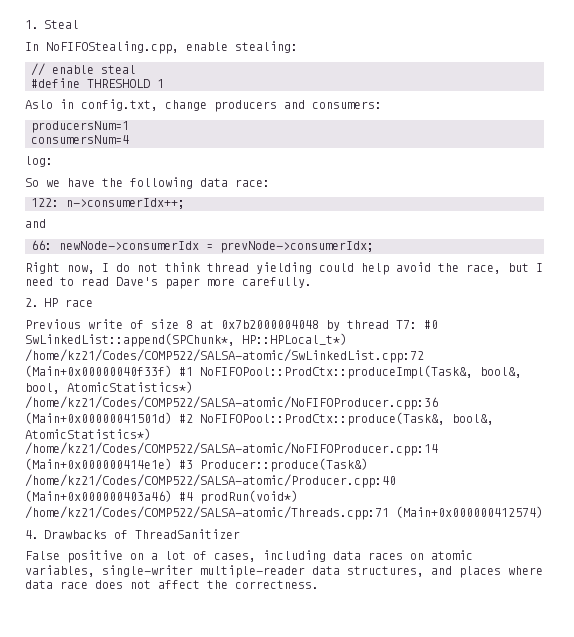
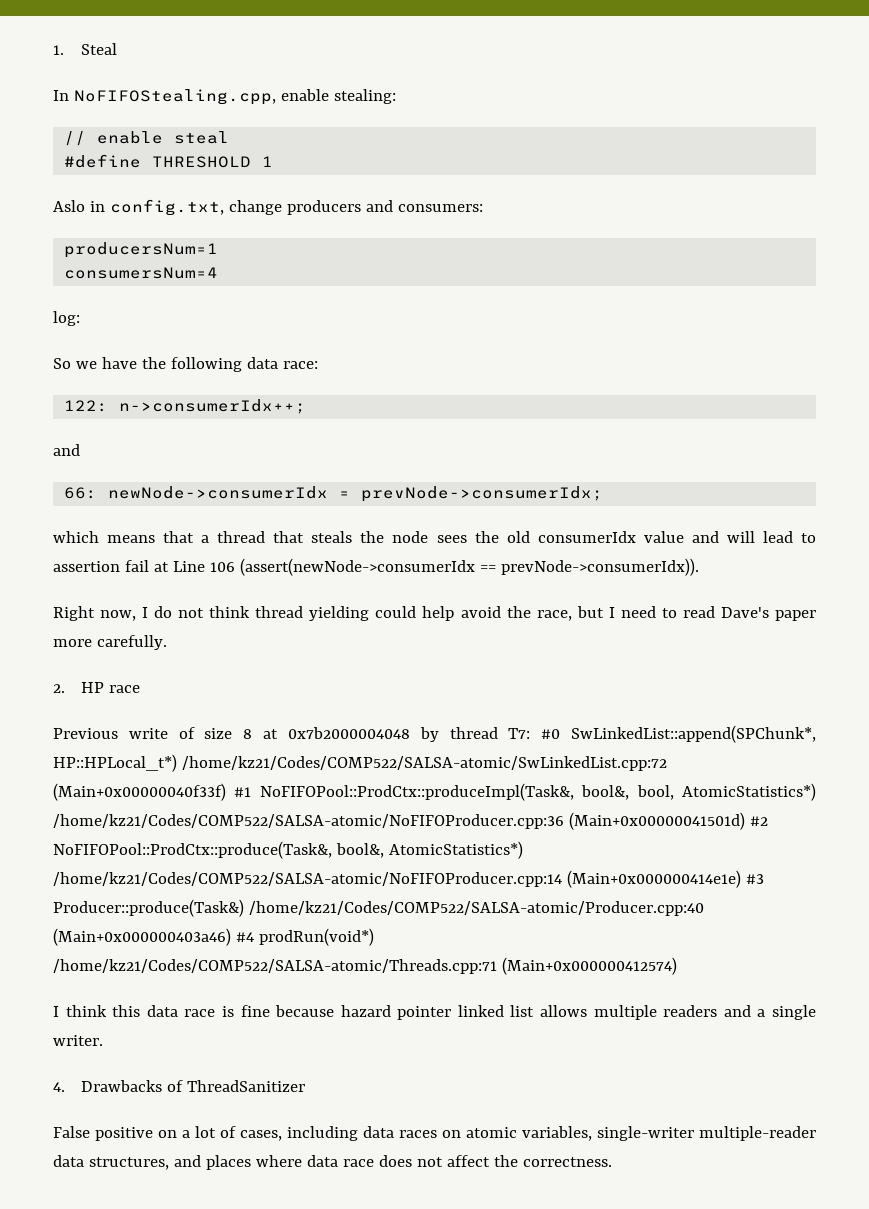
(374, 247) none -> [53,531,816,543] [53,558,699,576] // which means that a thread that steals the node sees the old consumerIdx value and will lead to assertion fail at Line 106 (assert(newNode->consumerIdx == prevNode->consumerIdx)).
(543, 512) none -> [53,1005,817,1020] [53,1035,103,1046] // I think this data race is fine because hazard pointer linked list allows multiple readers and a single writer.

